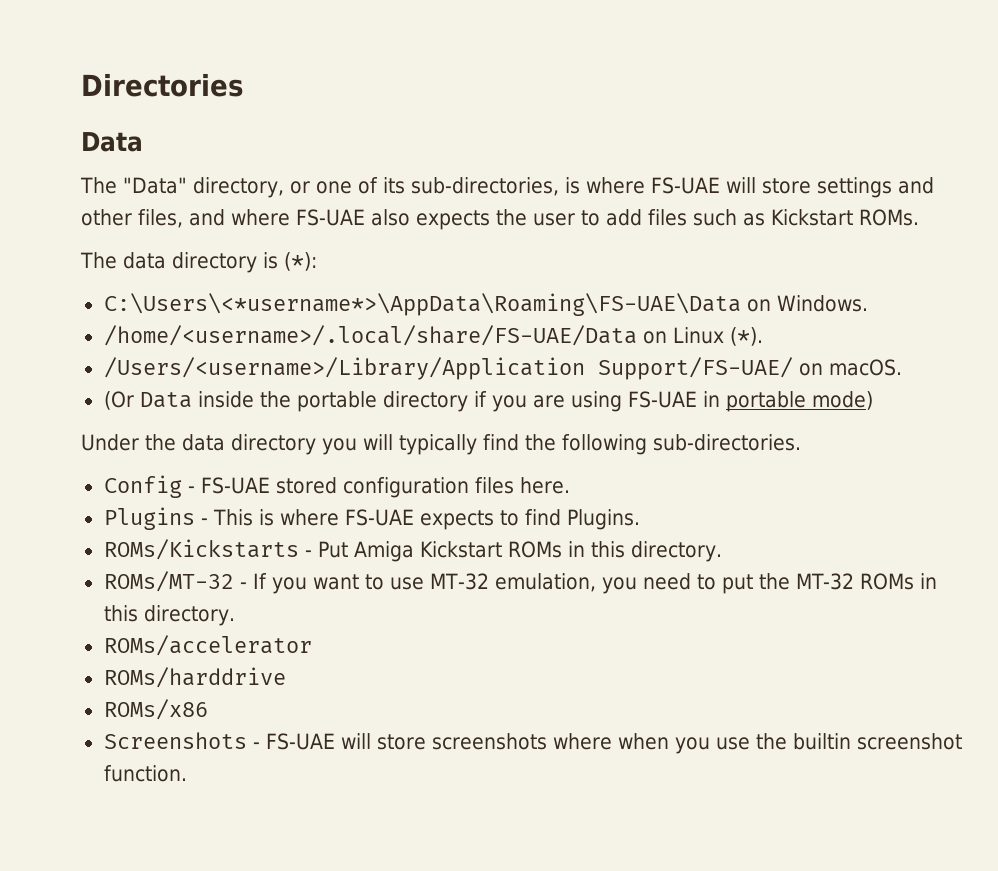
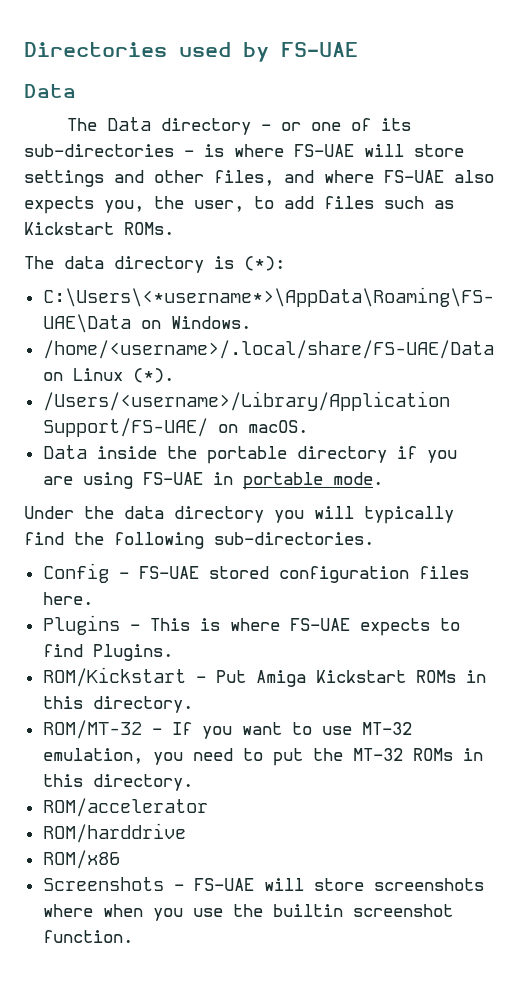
(244, 85) none -> [179,42,358,62] used by FS-UAE
[123,177,284,198] "Data" directory, -> [107,117,272,135] Data directory -
[411,177,559,196] sub-directories, -> [24,144,194,157] sub-directories -
[496,209,575,226] the user -> [104,196,244,213] you, the user,
[103,391,134,410] (Or -> (308, 426) none
[811,391,873,410] mode) -> [332,472,383,485] mode.
[103,539,299,560] ROMs/Kickstarts -> [42,667,186,687] ROM/Kickstart
[103,571,234,592] ROMs/MT-32 -> [42,720,142,739] ROM/MT-32
[103,635,312,656] [103,667,286,688] [103,699,208,720] ROMs/accelerator // ROMs/harddrive // ROMs/x86 -> [42,798,208,817] [42,823,186,843] [42,850,120,869] ROM/accelerator // ROM/harddrive // ROM/x86

